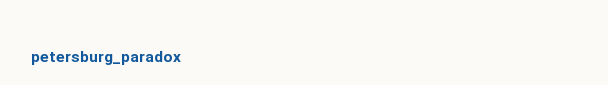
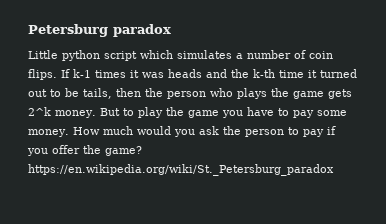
[31,51,181,65] petersburg_paradox -> [28,24,171,37] [28,50,333,61] [28,69,357,80] [28,88,352,99] [28,107,347,118] [28,126,336,137] [27,145,142,156] [28,164,334,176] Petersburg paradox // Little python script which simulates a number of coin flips. If k-1 times it was heads and the k-th time it turned out to be tails, then the person who plays the game gets 2^k money. But to play the game you have to pay some money. How much would you ask the person to pay if you offer the game? https://en.wikipedia.org/wiki/St._Petersburg_paradox

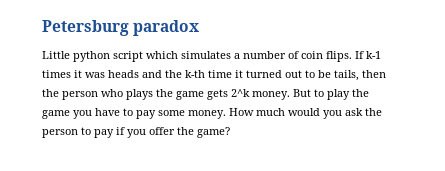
[28,164,334,176] https://en.wikipedia.org/wiki/St._Petersburg_paradox -> (230, 132) none

